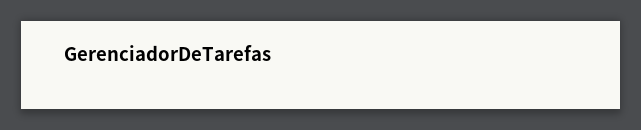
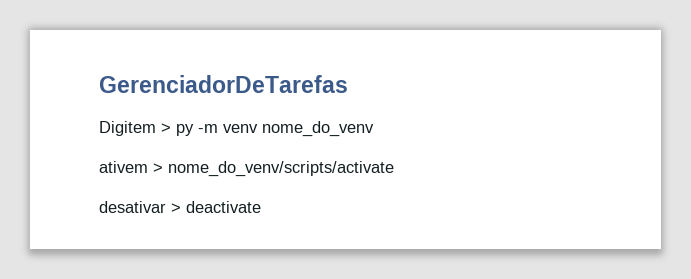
(271, 53) none -> [99,121,374,137] [99,161,394,177] [99,201,261,213] // Digitem > py -m venv nome_do_venv // ativem > nome_do_venv/scripts/activate // desativar > deactivate

